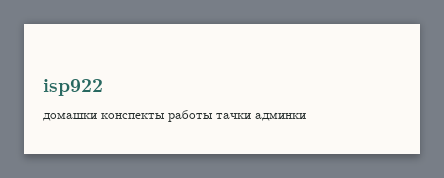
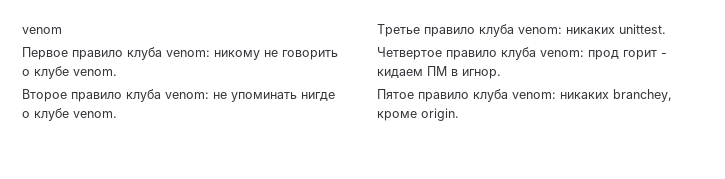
[43,79,103,96] [43,110,306,122] isp922 // домашки конспекты работы тачки админки -> [22,27,62,34] [22,47,338,60] [22,66,117,79] [22,89,335,102] [22,108,117,121] [377,24,666,37] [377,47,667,60] [377,66,501,79] [377,89,672,102] [377,108,459,121] venom // Первое правило клуба venom: никому не говорить о клубе venom. // Второе правило клуба venom: не упоминать нигде о клубе venom. // Третье правило клуба venom: никаких unittest. // Четвертое правило клуба venom: прод горит - кидаем ПМ в игнор. // Пятое правило клуба venom: никаких branchey, кроме origin.

